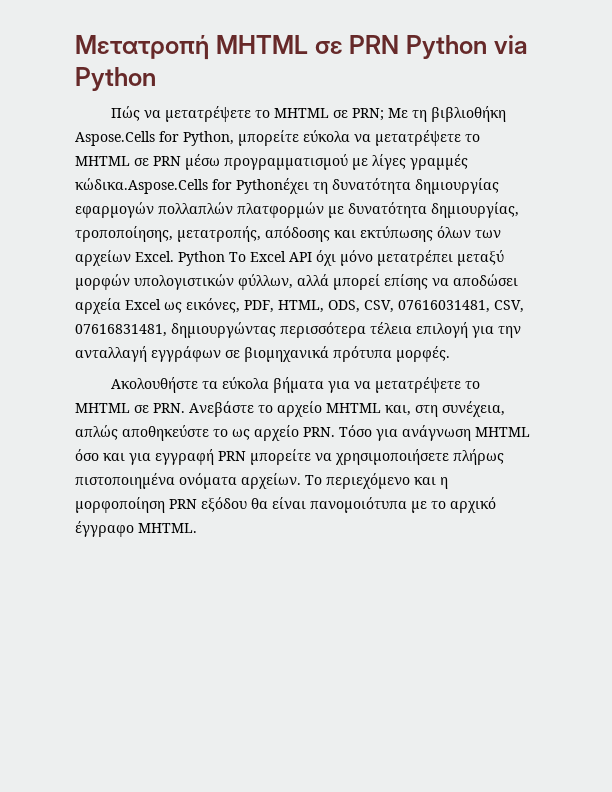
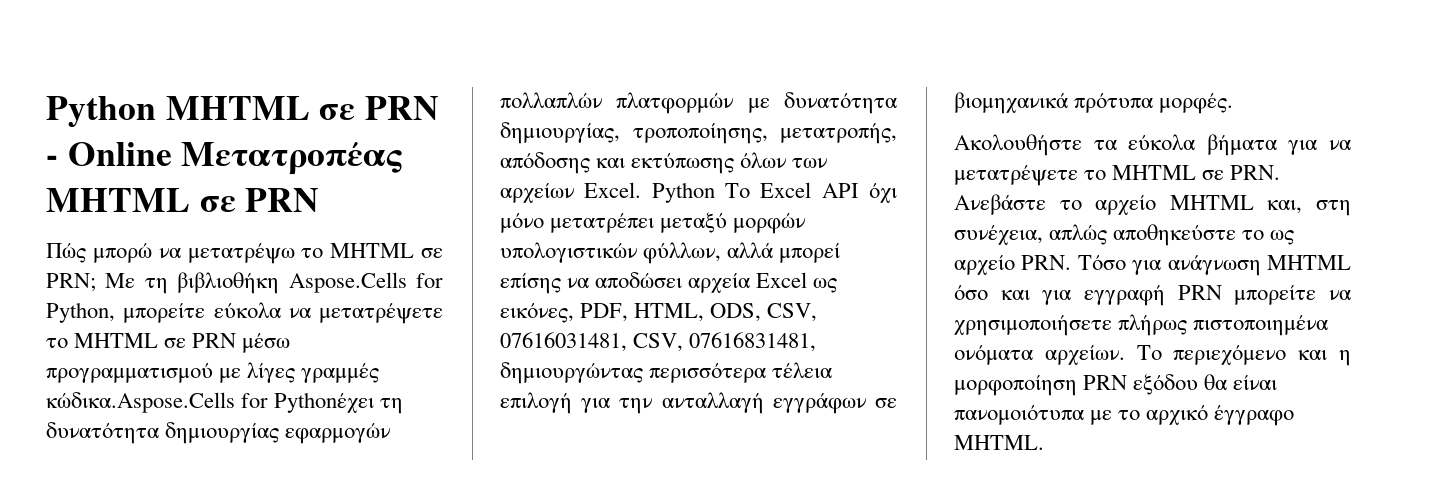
[75,35,528,60] [75,67,156,91] [111,106,252,122] Μετατροπή MHTML σε PRN Python via Python // Πώς να μετατρέψετε -> [46,96,439,128] [46,142,403,175] [46,188,320,212] [46,243,295,264] Python MHTML σε PRN - Online Μετατροπέας MHTML σε PRN // Πώς μπορώ να μετατρέψω

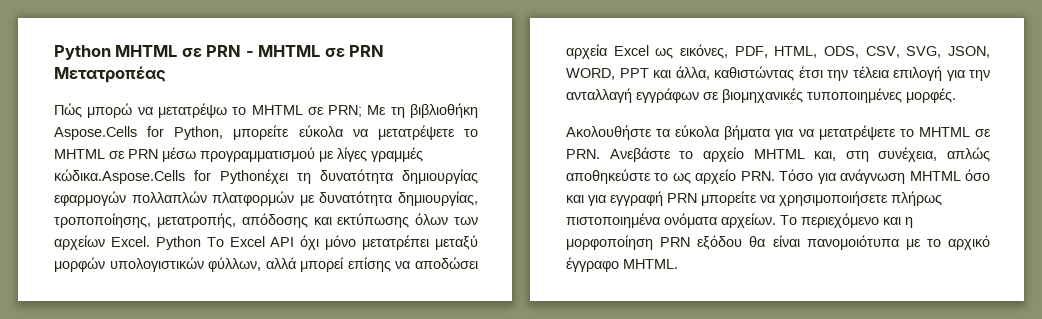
[67,142,403,175] [46,188,320,212] Online Μετατροπέας MHTML σε PRN -> [258,45,385,57] [54,66,166,83] MHTML σε PRN Μετατροπέας
[500,332,817,352] [500,362,767,384] 07616031481, CSV, 07616831481, δημιουργώντας περισσότερα -> [906,46,990,58] [566,66,848,81] SVG, JSON, WORD, PPT και άλλα, καθιστώντας έτσι την
[954,92,1154,114] βιομηχανικά πρότυπα -> [722,88,902,103] βιομηχανικές τυποποιημένες

